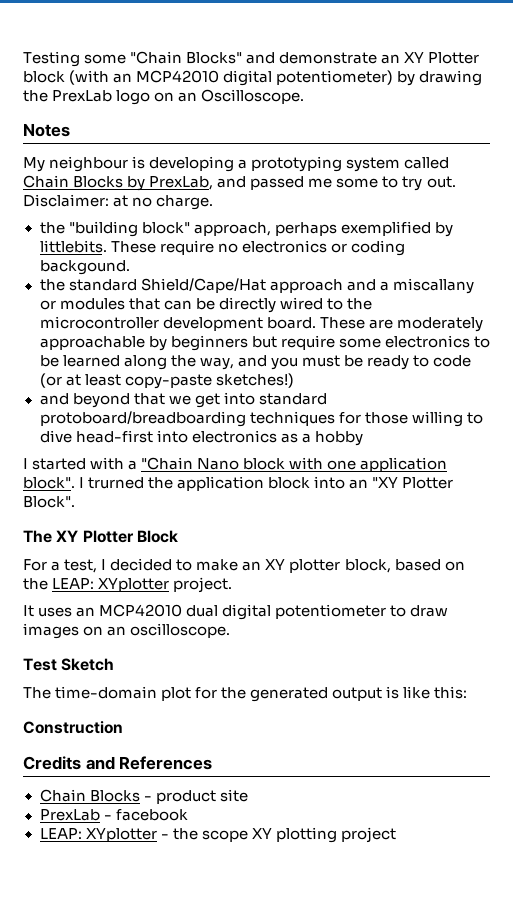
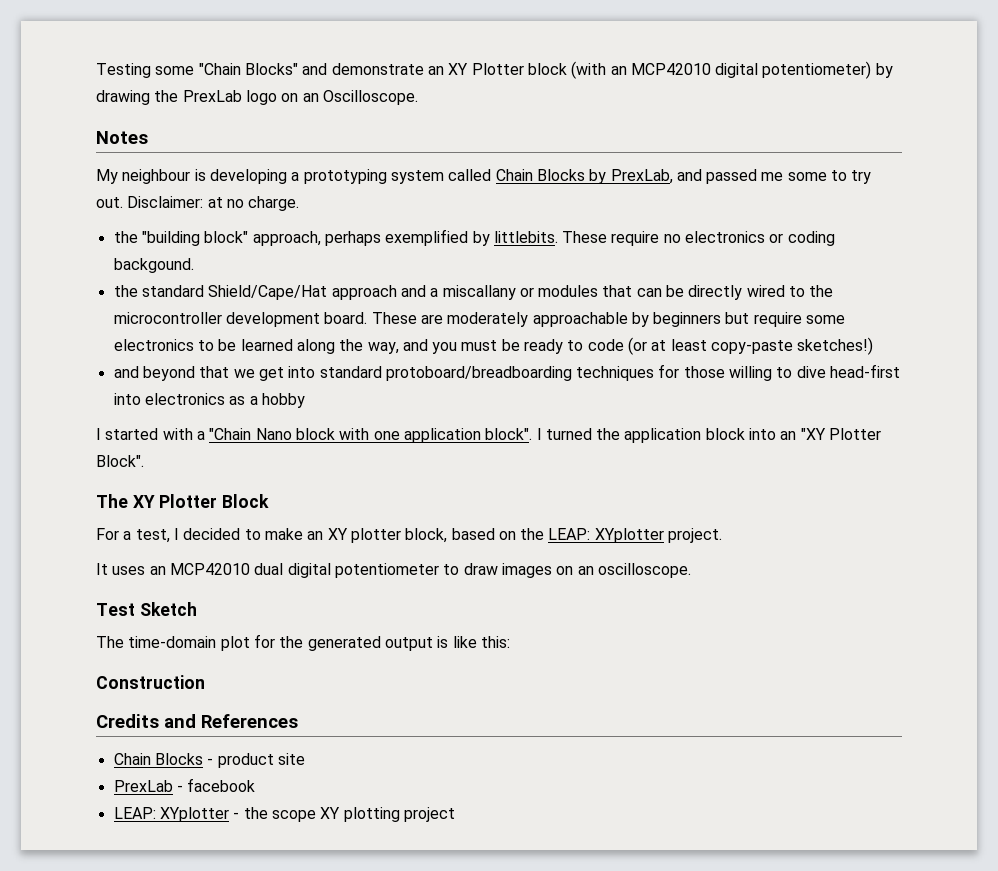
[88,477,145,489] trurned -> [545,428,592,440] turned

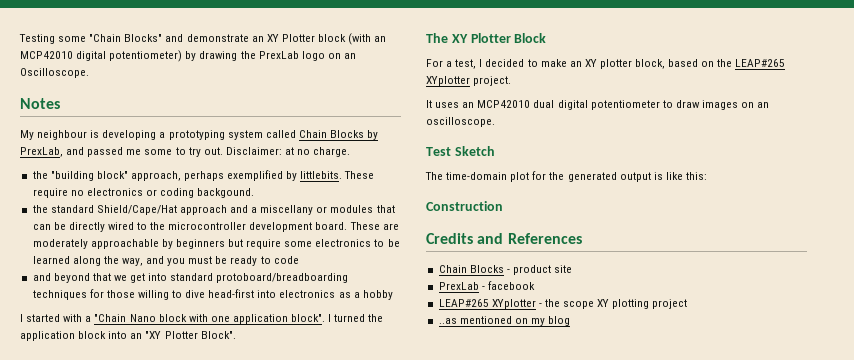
[442,285,516,300] miscallany -> [260,205,314,215] miscellany
[628,337,874,355] (or at least copy-paste sketches!) -> (299, 260) none
[548,528,591,540] LEAP: -> [735,59,786,67] LEAP#265
[113,807,156,819] LEAP: -> [438,299,489,307] LEAP#265
(455, 814) none -> [438,316,571,326] // ..as mentioned on my blog

